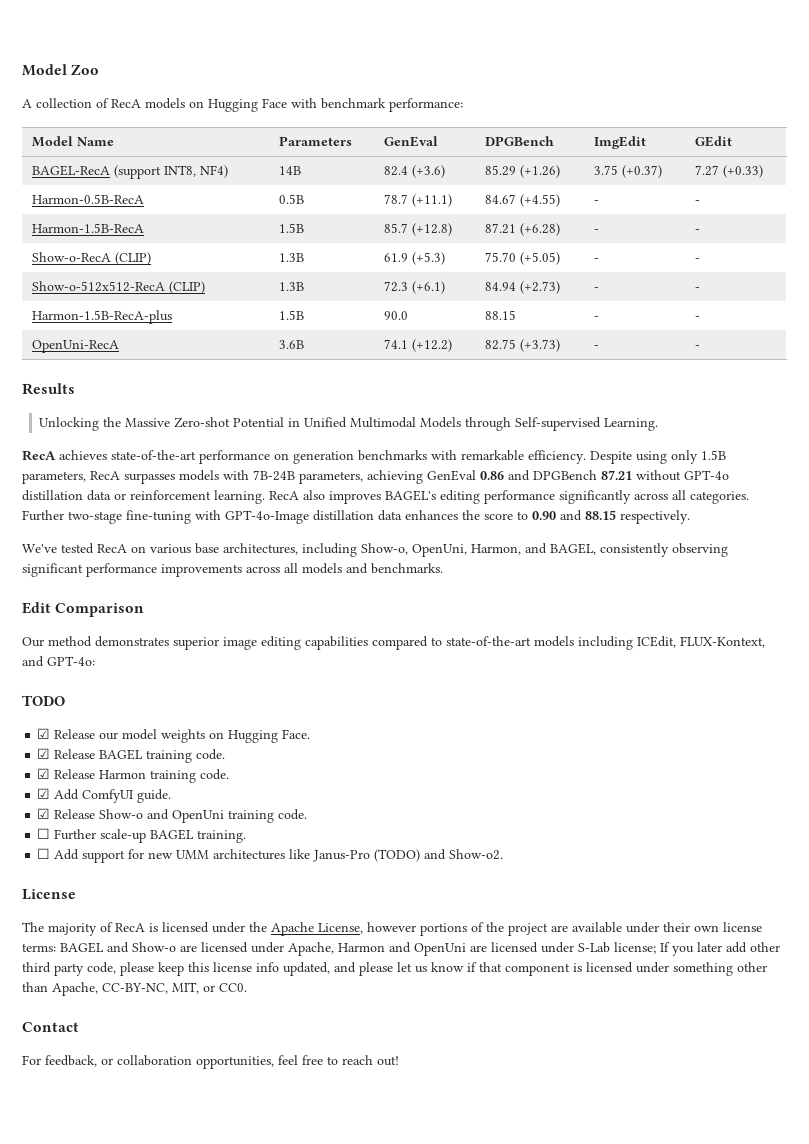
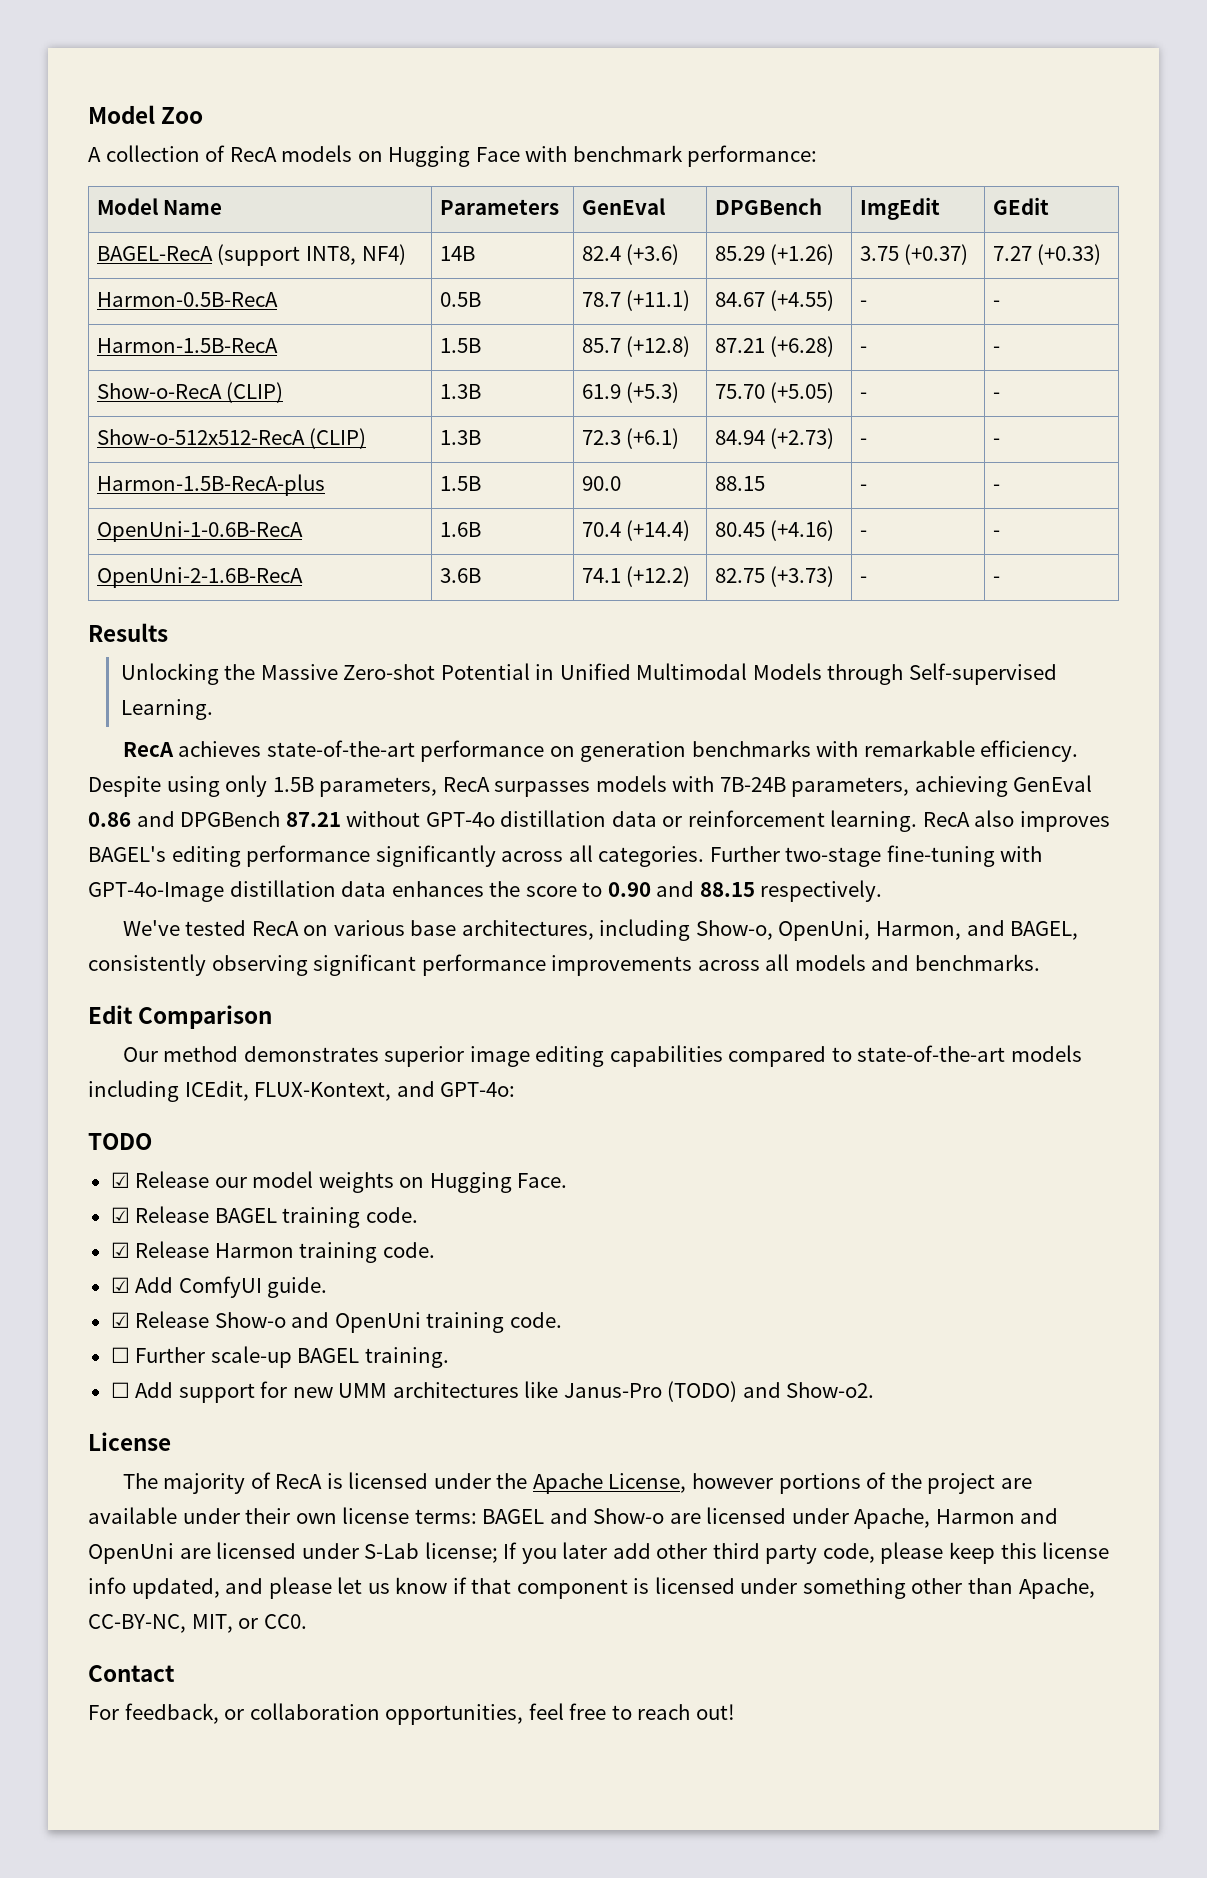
[31,340,119,353] OpenUni-RecA -> [96,521,303,542] [439,522,481,537] [581,520,691,541] [714,520,835,541] [859,530,867,537] [992,530,1000,537] [96,567,303,588] OpenUni-1-0.6B-RecA | 1.6B | 70.4 (+14.4) | 80.45 (+4.16) | - | - // OpenUni-2-1.6B-RecA

